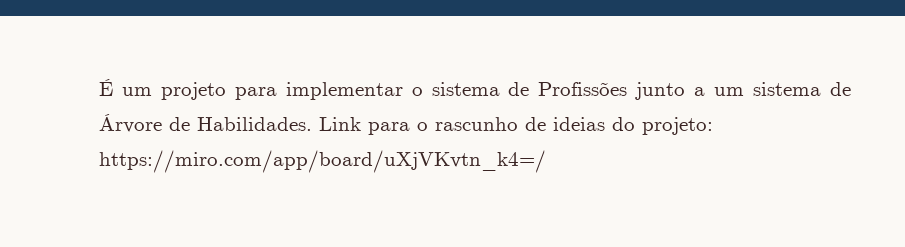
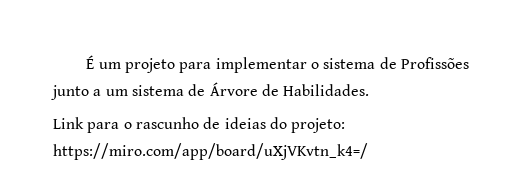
(312, 124) none -> (370, 90) //

